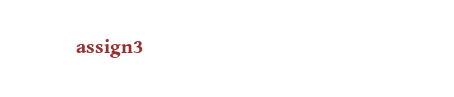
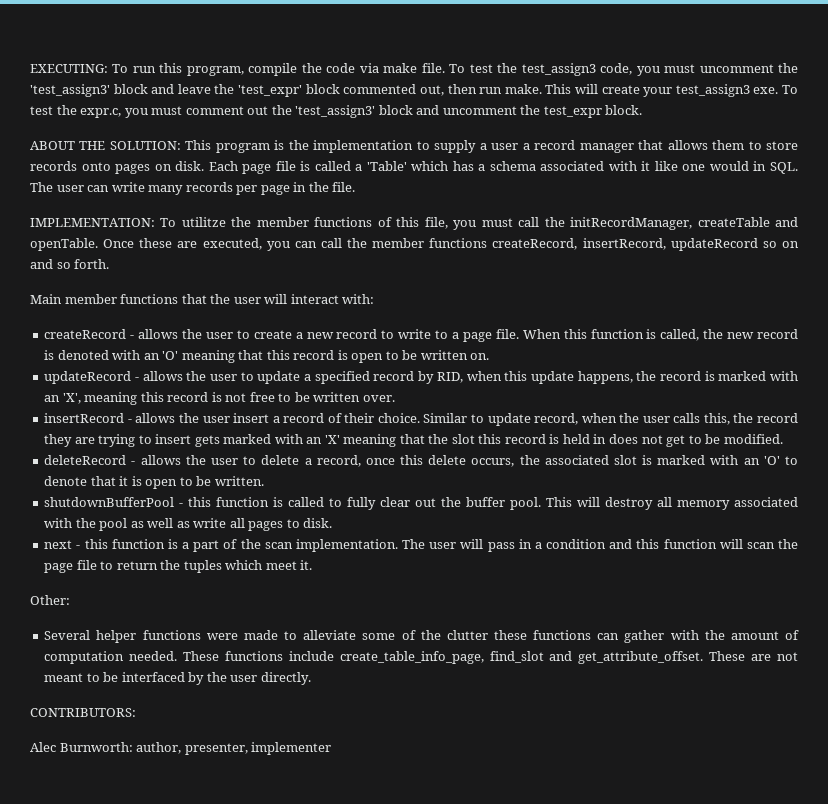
[76,39,143,58] assign3 -> [30,63,799,76] [30,84,798,97] [30,105,643,118] [30,140,799,153] [30,161,798,174] [30,182,356,195] [30,217,799,230] [30,238,799,251] [30,259,110,269] [30,294,375,304] [44,329,798,342] [44,350,490,363] [44,371,798,384] [44,392,395,405] [44,413,798,426] [44,434,783,447] [44,455,799,467] [44,476,264,489] [44,497,799,510] [44,518,333,531] [44,539,798,552] [44,560,313,573] [30,595,70,605] [44,630,799,643] [44,651,798,664] [44,672,311,685] [30,708,136,717] [30,742,332,755] EXECUTING: To run this program, compile the code via make file. To test the test_assign3 code, you must uncomment the 'test_assign3' block and leave the 'test_expr' block commented out, then run make. This will create your test_assign3 exe. To test the expr.c, you must comment out the 'test_assign3' block and uncomment the test_expr block. // ABOUT THE SOLUTION: This program is the implementation to supply a user a record manager that allows them to store records onto pages on disk. Each page file is called a 'Table' which has a schema associated with it like one would in SQL. The user can write many records per page in the file. // IMPLEMENTATION: To utilitze the member functions of this file, you must call the initRecordManager, createTable and openTable. Once these are executed, you can call the member functions createRecord, insertRecord, updateRecord so on and so forth. // Main member functions that the user will interact with: // createRecord - allows the user to create a new record to write to a page file. When this function is called, the new record is denoted with an 'O' meaning that this record is open to be written on. // updateRecord - allows the user to update a specified record by RID, when this update happens, the record is marked with an 'X', meaning this record is not free to be written over. // insertRecord - allows the user insert a record of their choice. Similar to update record, when the user calls this, the record they are trying to insert gets marked with an 'X' meaning that the slot this record is held in does not get to be modified. // deleteRecord - allows the user to delete a record, once this delete occurs, the associated slot is marked with an 'O' to denote that it is open to be written. // shutdownBufferPool - this function is called to fully clear out the buffer pool. This will destroy all memory associated with the pool as well as write all pages to disk. // next - this function is a part of the scan implementation. The user will pass in a condition and this function will scan the page file to return the tuples which meet it. // Other: // Several helper functions were made to alleviate some of the clutter these functions can gather with the amount of computation needed. These functions include create_table_info_page, find_slot and get_attribute_offset. These are not meant to be interfaced by the user directly. // CONTRIBUTORS: // Alec Burnworth: author, presenter, implementer

